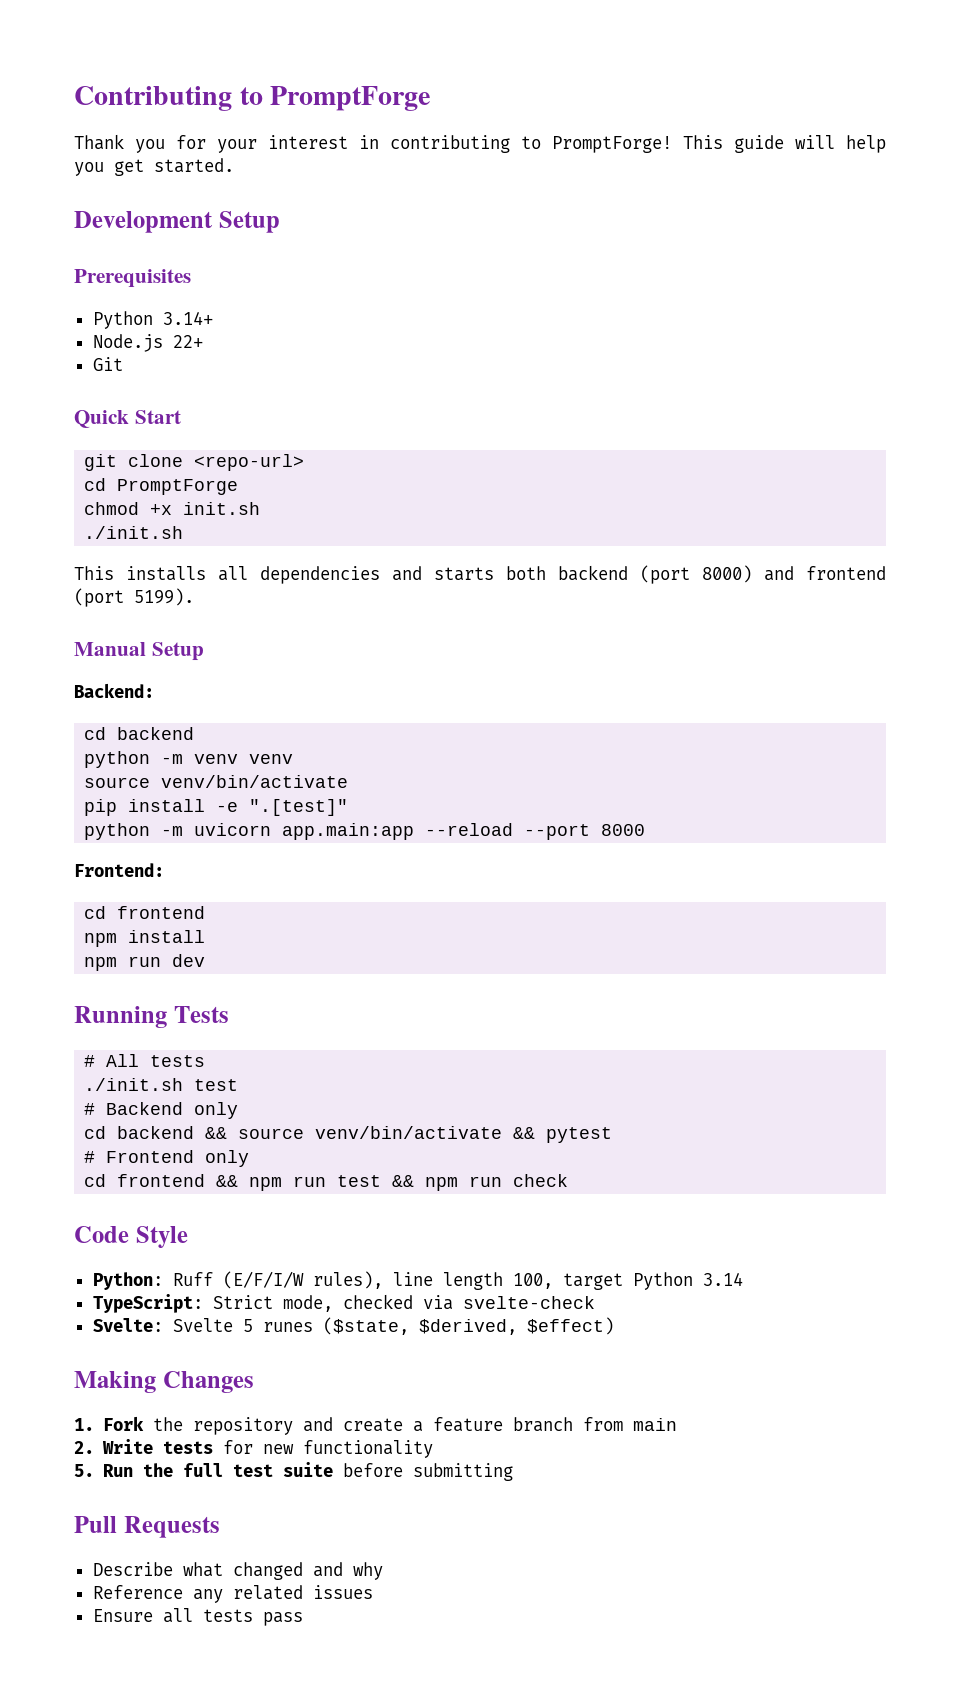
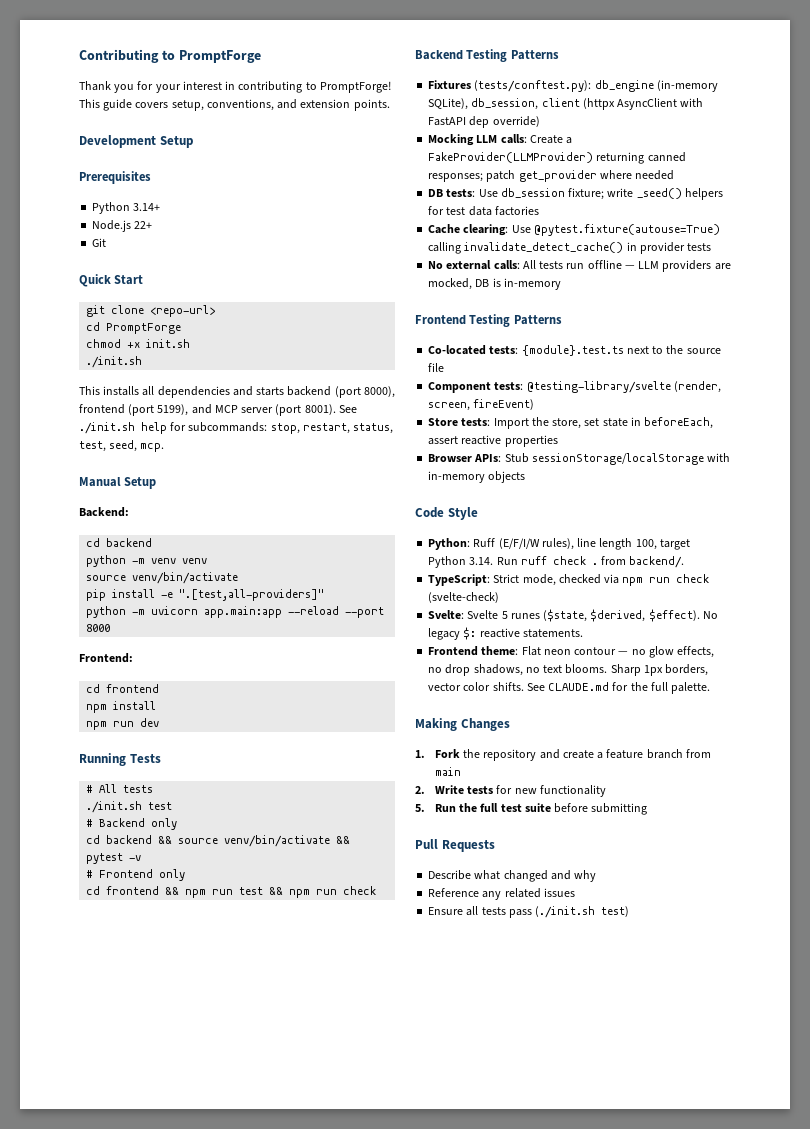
[795,135,886,153] [74,158,234,176] will help you get started. -> [135,99,390,111] covers setup, conventions, and extension points.
[506,566,546,580] both -> (285, 391) none
[702,565,886,583] [74,588,194,607] 8000) and frontend (port 5199). -> [363,386,395,398] [79,404,357,416] [79,422,394,434] [79,440,165,452] 8000), frontend (port 5199), and MCP server (port 8001). See ./init.sh help for subcommands: stop, restart, status, test, seed, mcp.
[249,799,349,816] ".[test]" -> [179,589,325,601] ".[test,all-providers]"
(613, 1135) none -> [129,855,142,861] -v
(569, 1180) none -> [415,49,559,62] [428,80,718,92] [428,98,704,110] [428,116,540,128] [428,134,573,146] [428,152,686,164] [428,170,675,182] [428,188,723,200] [428,206,539,216] [428,224,720,236] [428,242,712,254] [428,260,731,272] [428,278,561,290] [415,314,562,327] [428,345,721,356] [428,363,445,372] [428,381,721,393] [428,399,535,411] [428,417,714,429] [428,435,558,447] [428,453,731,465] [428,471,526,483] // Backend Testing Patterns // Fixtures (tests/conftest.py): db_engine (in-memory SQLite), db_session, client (httpx AsyncClient with FastAPI dep override) // Mocking LLM calls: Create a FakeProvider(LLMProvider) returning canned responses; patch get_provider where needed // DB tests: Use db_session fixture; write _seed() helpers for test data factories // Cache clearing: Use @pytest.fixture(autouse=True) calling invalidate_detect_cache() in provider tests // No external calls: All tests run offline — LLM providers are mocked, DB is in-memory // Frontend Testing Patterns // Co-located tests: {module}.test.ts next to the source file // Component tests: @testing-library/svelte (render, screen, fireEvent) // Store tests: Import the store, set state in beforeEach, assert reactive properties // Browser APIs: Stub sessionStorage/localStorage with in-memory objects
[702,1272,743,1286] 3.14 -> [469,556,685,568] 3.14. Run ruff check . from backend/.
[462,1296,595,1309] svelte-check -> [622,574,710,586] [428,592,500,603] npm run check (svelte-check)
[526,1317,614,1335] $effect) -> [648,609,718,622] [428,627,583,640] [428,646,715,658] [428,664,709,676] [428,682,711,694] $effect). No legacy $: reactive statements. // Frontend theme: Flat neon contour — no glow effects, no drop shadows, no text blooms. Sharp 1px borders, vector color shifts. See CLAUDE.md for the full palette.
(303, 1619) none -> [535,906,630,918] (./init.sh test)

